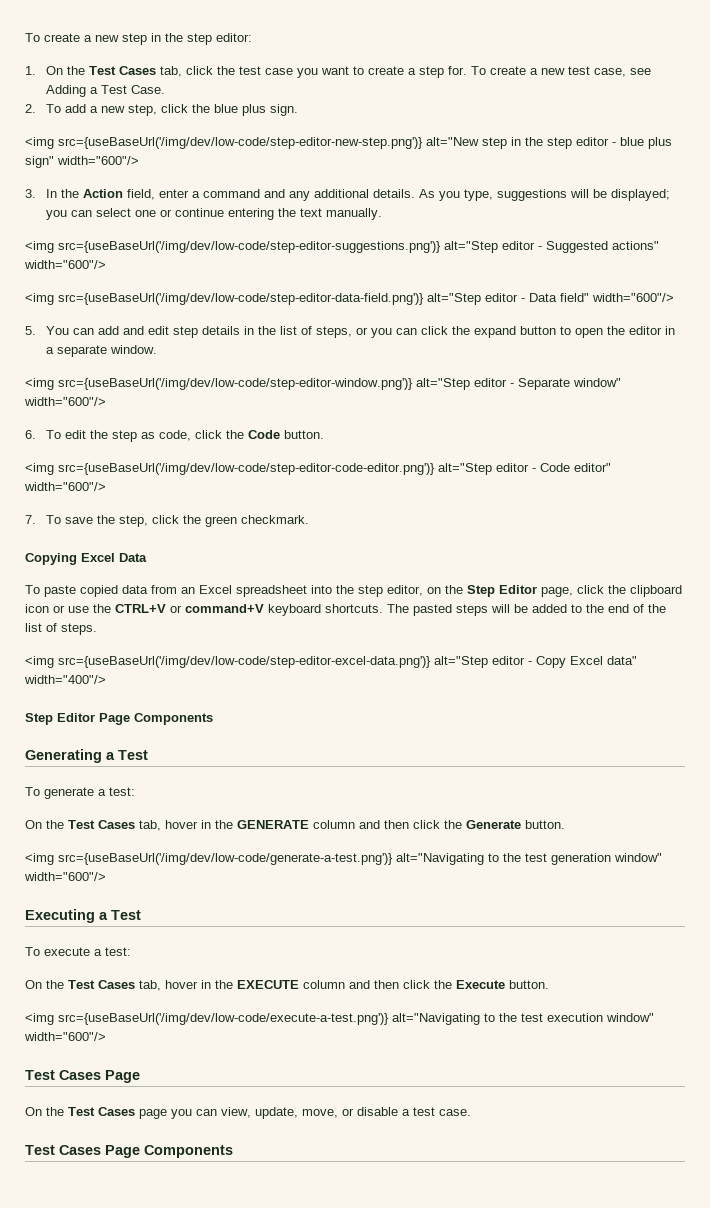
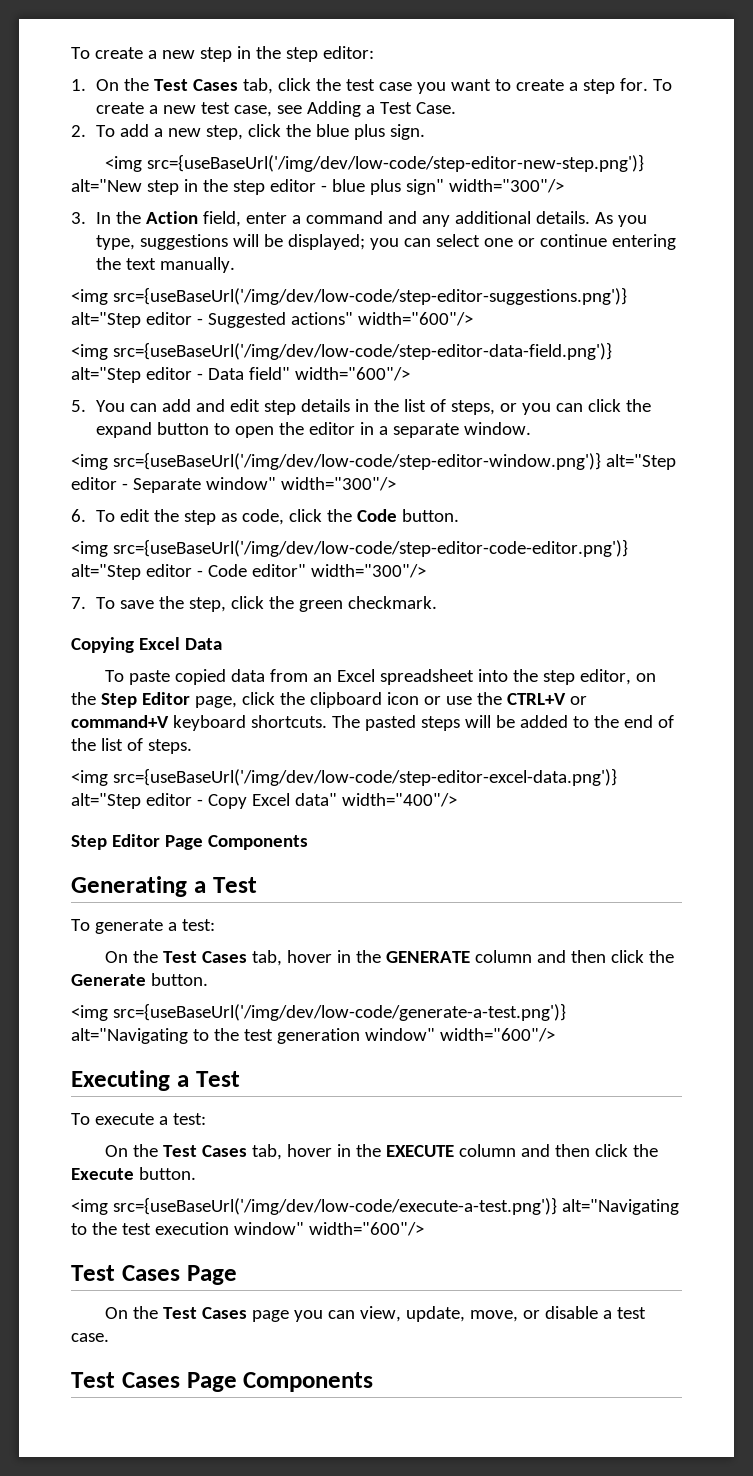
[57,156,139,165] width="600"/> -> [448,179,564,193] width="300"/>
[24,397,106,406] width="600"/> -> [280,477,396,491] width="300"/>
[24,482,106,491] width="600"/> -> [310,564,426,578] width="300"/>

